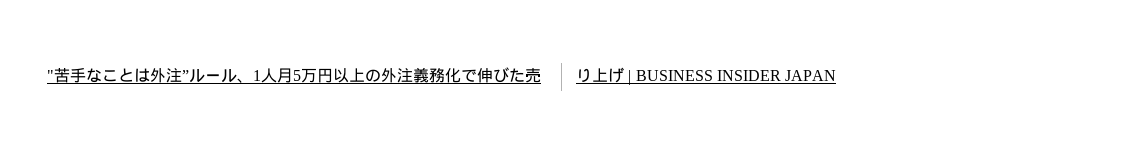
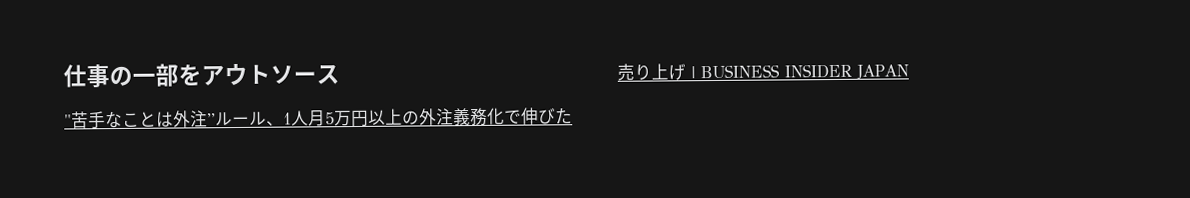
(47, 75) none -> [63,63,340,88] 仕事の一部をアウトソース //

